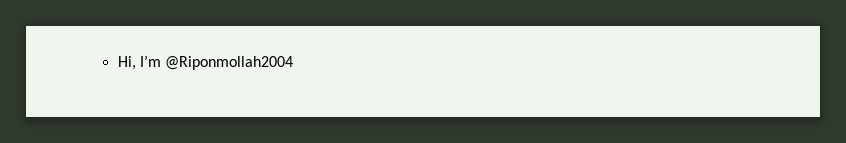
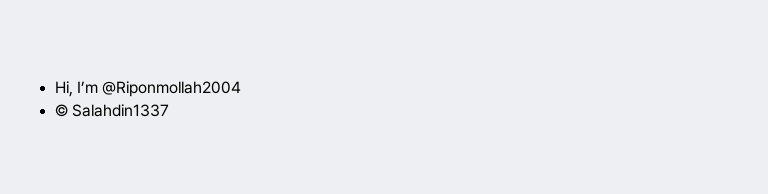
(294, 63) none -> [54,104,169,117] // © Salahdin1337

